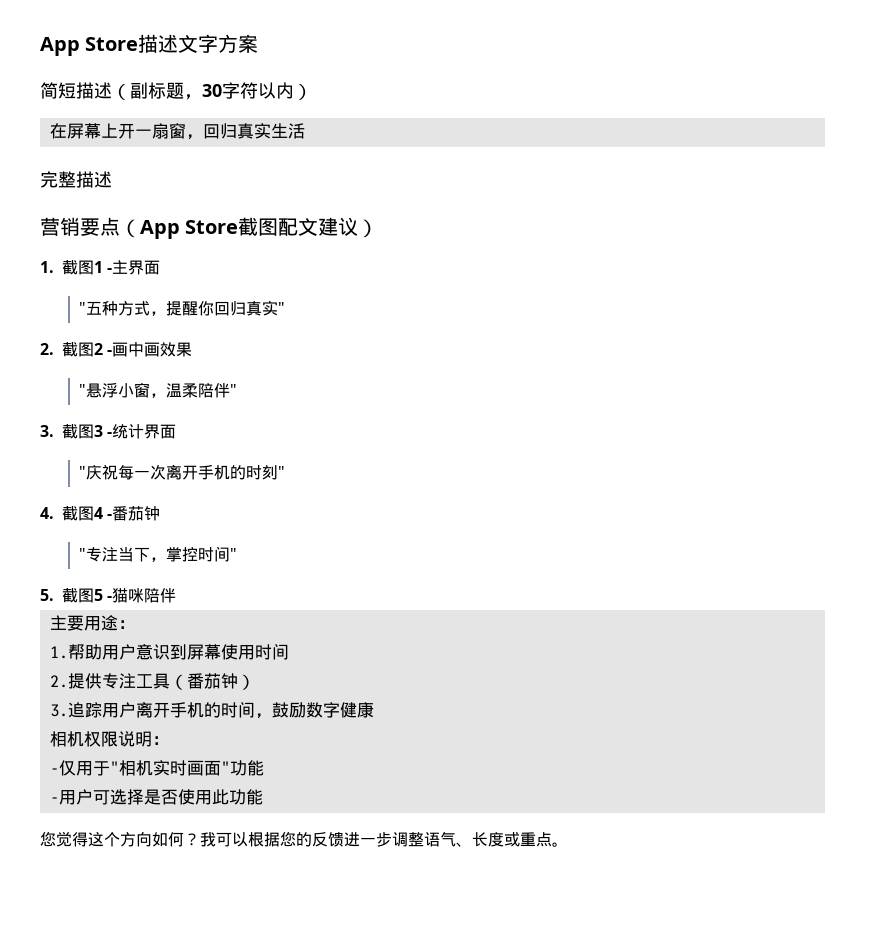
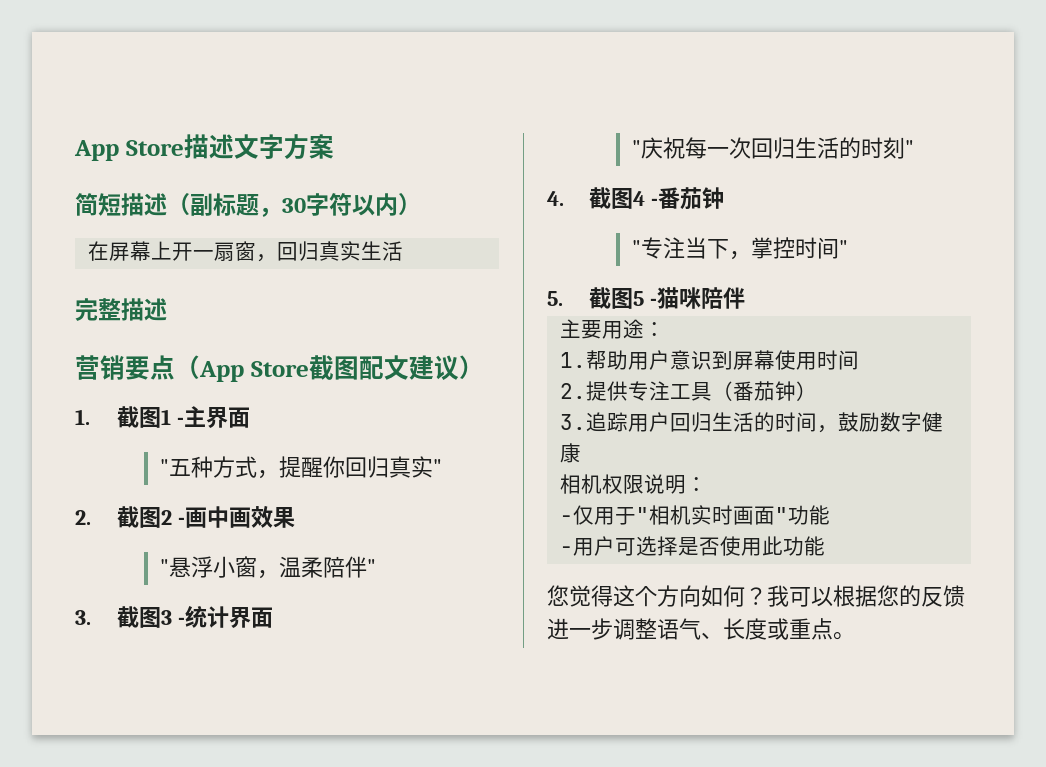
[165,464,230,480] 离开手机 -> [750,137,839,159] 回归生活
[135,702,204,718] 离开手机 -> [670,412,755,432] 回归生活

